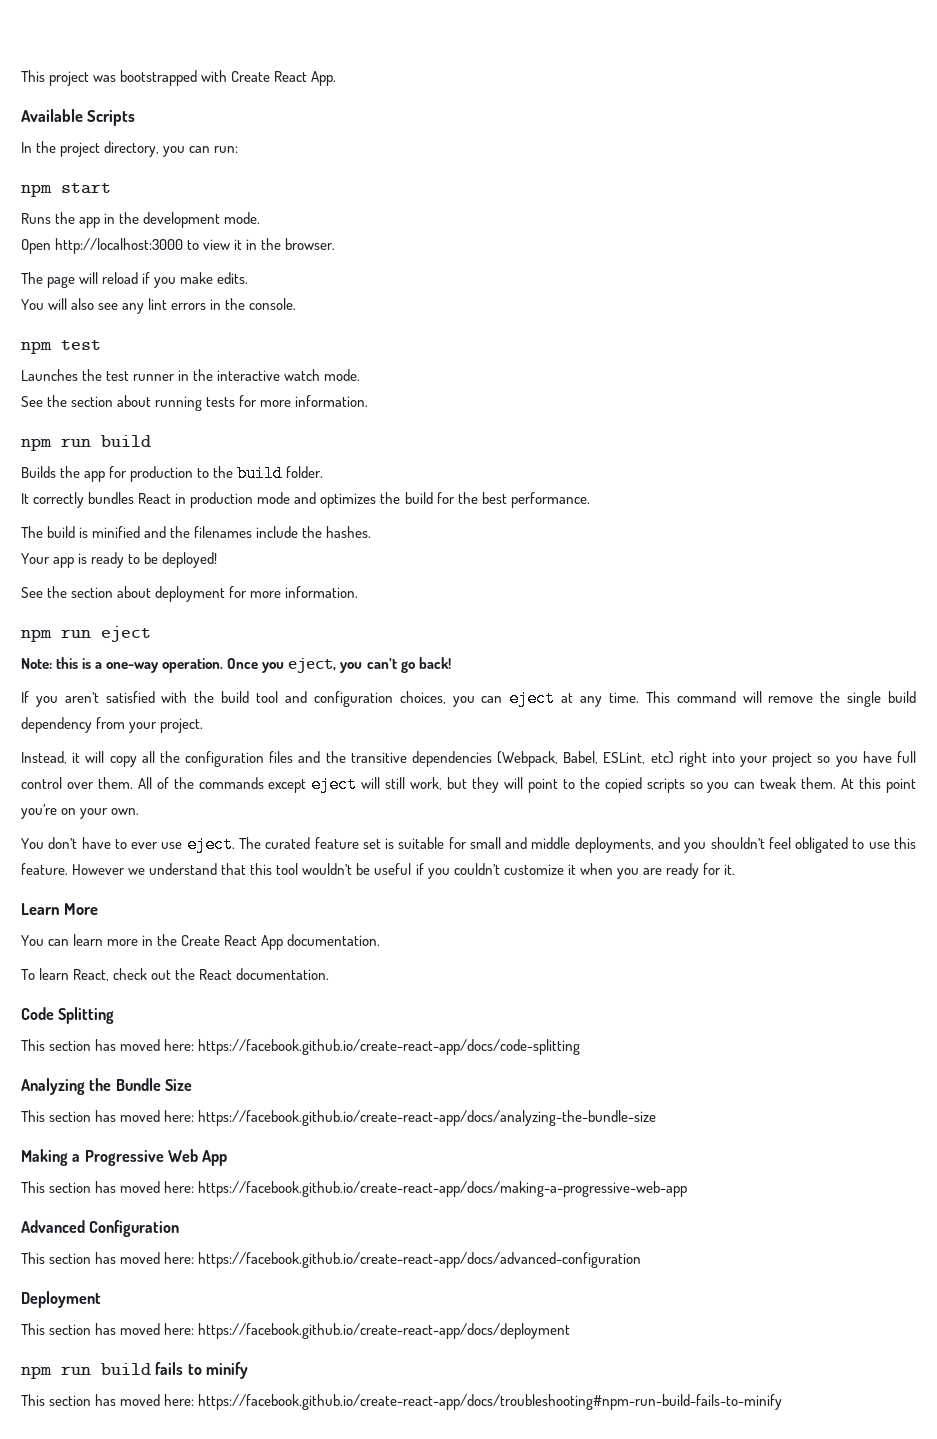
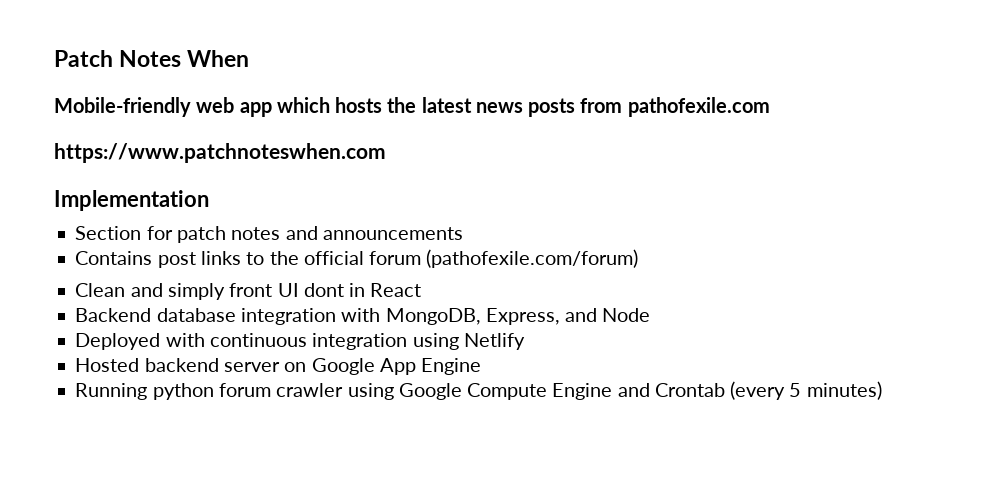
[21,70,337,86] [21,109,136,126] [21,141,239,157] [21,183,111,197] [21,212,261,228] [21,238,336,254] [21,272,249,288] [21,298,297,314] [21,340,101,354] [21,369,361,381] [21,395,369,411] [21,435,151,451] [21,465,324,482] [21,492,590,508] [21,526,372,538] [21,552,218,568] [21,586,359,602] [21,626,151,642] [21,657,451,673] [21,690,916,707] [21,717,204,733] [21,751,916,767] [21,776,917,793] [21,804,140,819] [21,836,916,853] [21,863,735,879] [21,903,99,915] [21,934,381,950] [21,968,330,981] [21,1007,115,1024] [21,1039,581,1055] [21,1078,192,1095] [21,1110,657,1126] [21,1149,228,1166] [21,1181,688,1197] [21,1220,180,1237] [21,1252,642,1268] [21,1291,101,1308] [21,1323,571,1339] [21,1362,248,1379] [21,1394,783,1410] This project was bootstrapped with Create React App. // Available Scripts // In the project directory, you can run: // npm start // Runs the app in the development mode. // Open http://localhost:3000 to view it in the browser. // The page will reload if you make edits. // You will also see any lint errors in the console. // npm test // Launches the test runner in the interactive watch mode. // See the section about running tests for more information. // npm run build // Builds the app for production to the build folder. // It correctly bundles React in production mode and optimizes the build for the best performance. // The build is minified and the filenames include the hashes. // Your app is ready to be deployed! // See the section about deployment for more information. // npm run eject // Note: this is a one-way operation. Once you eject, you can’t go back! // If you aren’t satisfied with the build tool and configuration choices, you can eject at any time. This command will remove the single build dependency from your project. // Instead, it will copy all the configuration files and the transitive dependencies (Webpack, Babel, ESLint, etc) right into your project so you have full control over them. All of the commands except eject will still work, but they will point to the copied scripts so you can tweak them. At this point you’re on your own. // You don’t have to ever use eject. The curated feature set is suitable for small and middle deployments, and you shouldn’t feel obligated to use this feature. However we understand that this tool wouldn’t be useful if you couldn’t customize it when you are ready for it. // Learn More // You can learn more in the Create React App documentation. // To learn React, check out the React documentation. // Code Splitting // This section has moved here: https://facebook.github.io/create-react-app/docs/code-splitting // Analyzing the Bundle Size // This section has moved here: https://facebook.github.io/create-react-app/docs/analyzing-the-bundle-size // Making a Progressive Web App // This section has moved here: https://facebook.github.io/create-react-app/docs/making-a-progressive-web-app // Advanced Configuration // This section has moved here: https://facebook.github.io/create-react-app/docs/advanced-configuration // Deployment // This section has moved here: https://facebook.github.io/create-react-app/docs/deployment // npm run build fails to minify // This section has moved here: https://facebook.github.io/create-react-app/docs/troubleshooting#npm-run-build-fails-to-minify -> [54,50,250,67] [54,97,770,117] [54,143,386,163] [54,190,209,211] [75,226,463,243] [75,249,639,268] [75,283,422,300] [75,308,651,325] [75,333,525,350] [75,358,482,375] [75,381,882,400] Patch Notes When // Mobile-friendly web app which hosts the latest news posts from pathofexile.com // https://www.patchnoteswhen.com // Implementation // Section for patch notes and announcements // Contains post links to the official forum (pathofexile.com/forum) // Clean and simply front UI dont in React // Backend database integration with MongoDB, Express, and Node // Deployed with continuous integration using Netlify // Hosted backend server on Google App Engine // Running python forum crawler using Google Compute Engine and Crontab (every 5 minutes)

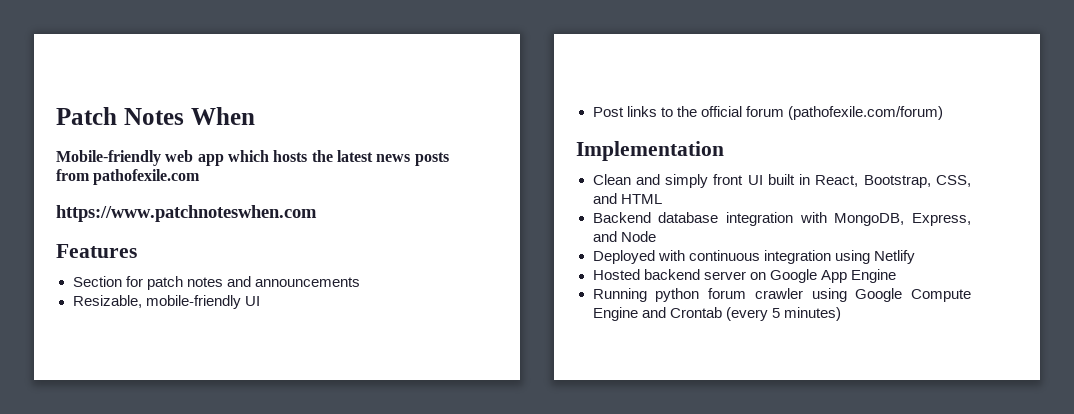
[54,190,209,211] Implementation -> [56,244,137,258] Features
[75,251,196,268] Contains post -> [72,295,260,309] [592,107,624,117] Resizable, mobile-friendly UI // Post
(639, 258) none -> [576,141,724,161] // Implementation
[303,283,422,297] dont in React -> [767,174,971,188] [592,193,662,204] built in React, Bootstrap, CSS, and HTML

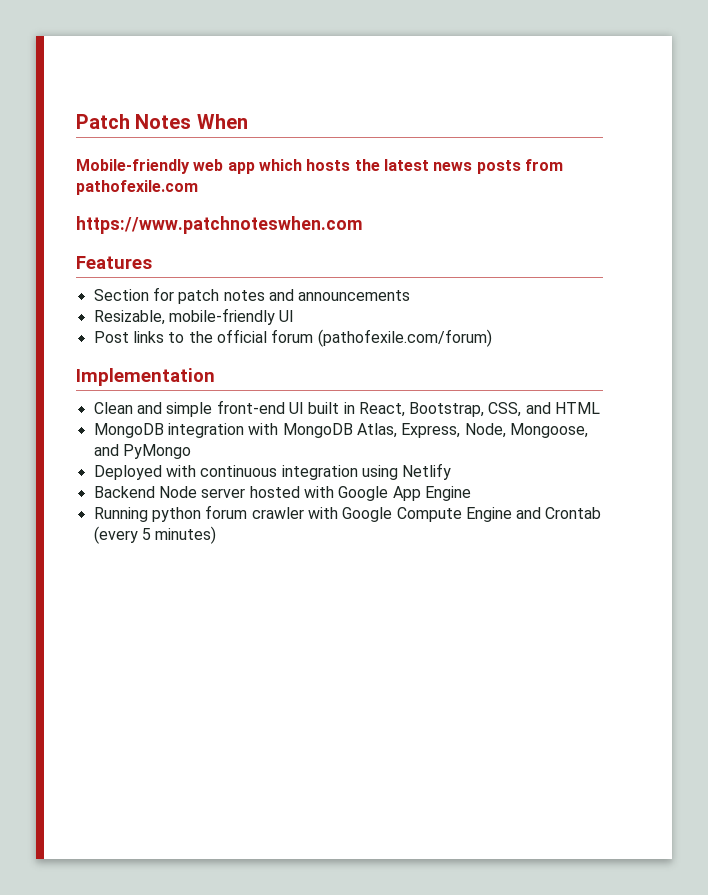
[665,174,744,188] simply front -> [166,400,285,417] simple front-end
[592,212,971,226] [592,231,656,242] Backend database integration with MongoDB, Express, and Node -> [93,423,588,438] [93,444,191,459] MongoDB integration with MongoDB Atlas, Express, Node, Mongoose, and PyMongo
[592,269,766,280] Hosted backend server on -> [93,486,334,498] Backend Node server hosted with
[811,288,847,302] using -> [307,507,338,519] with

